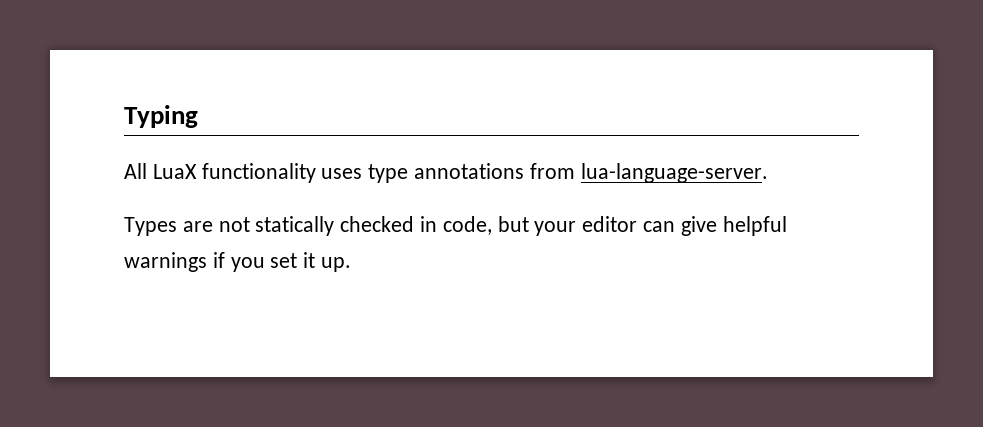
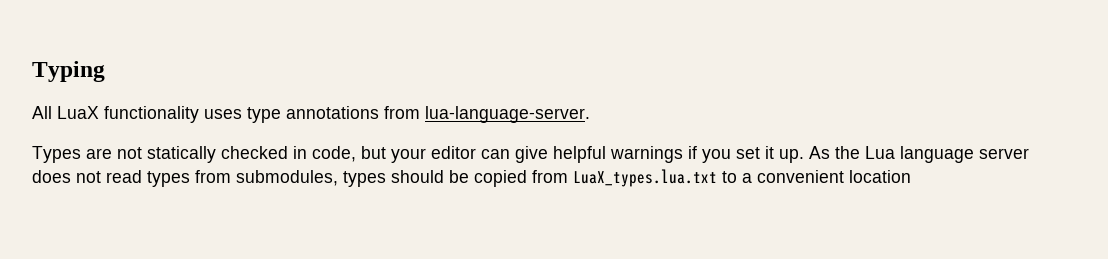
(352, 264) none -> [809,146,1029,163] [32,169,911,187] As the Lua language server does not read types from submodules, types should be copied from LuaX_types.lua.txt to a convenient location

